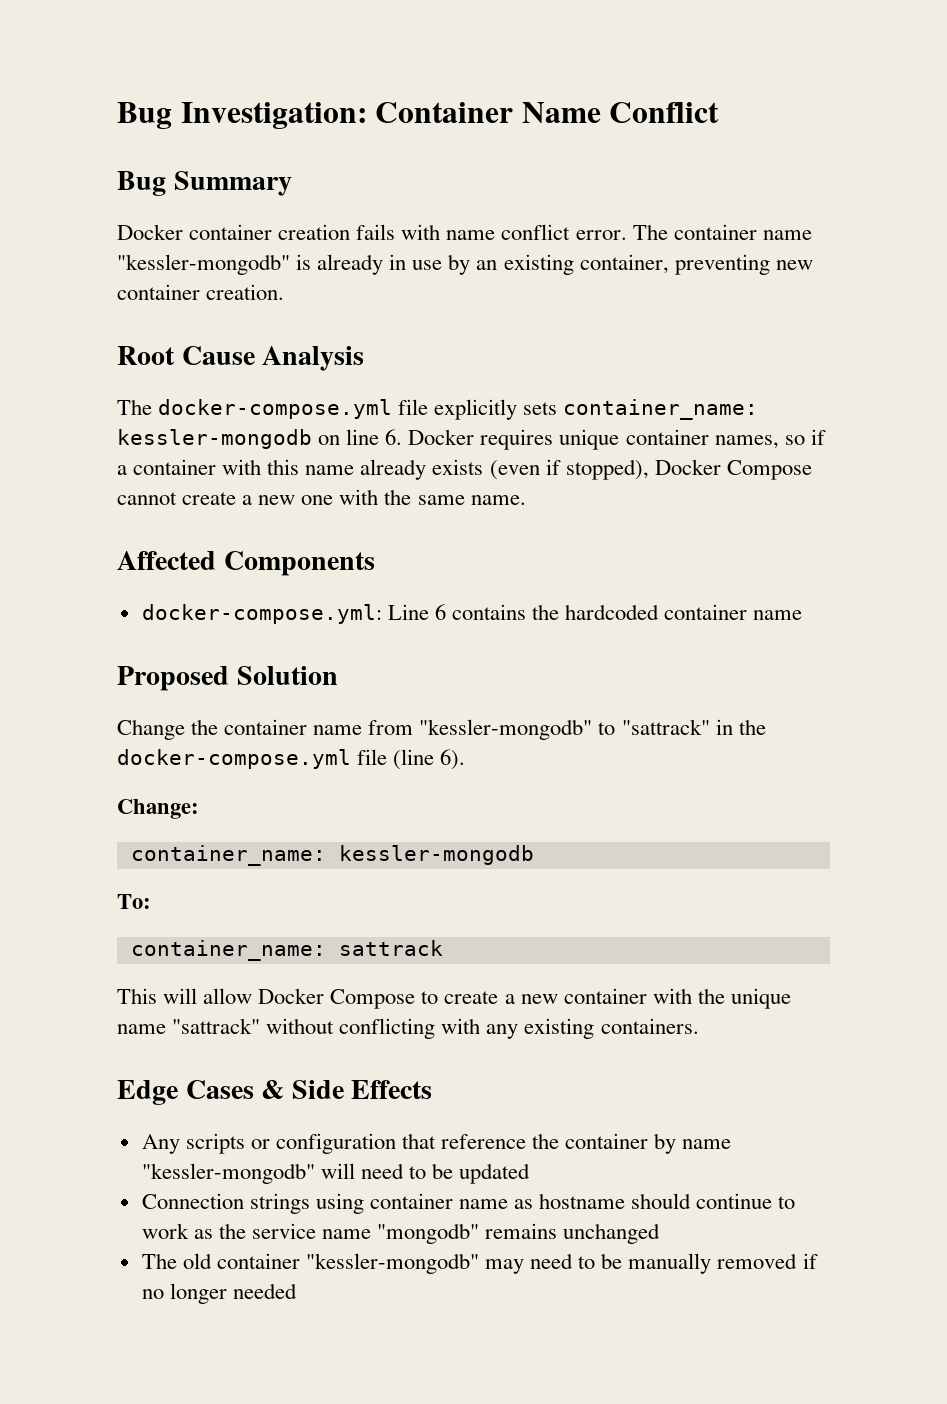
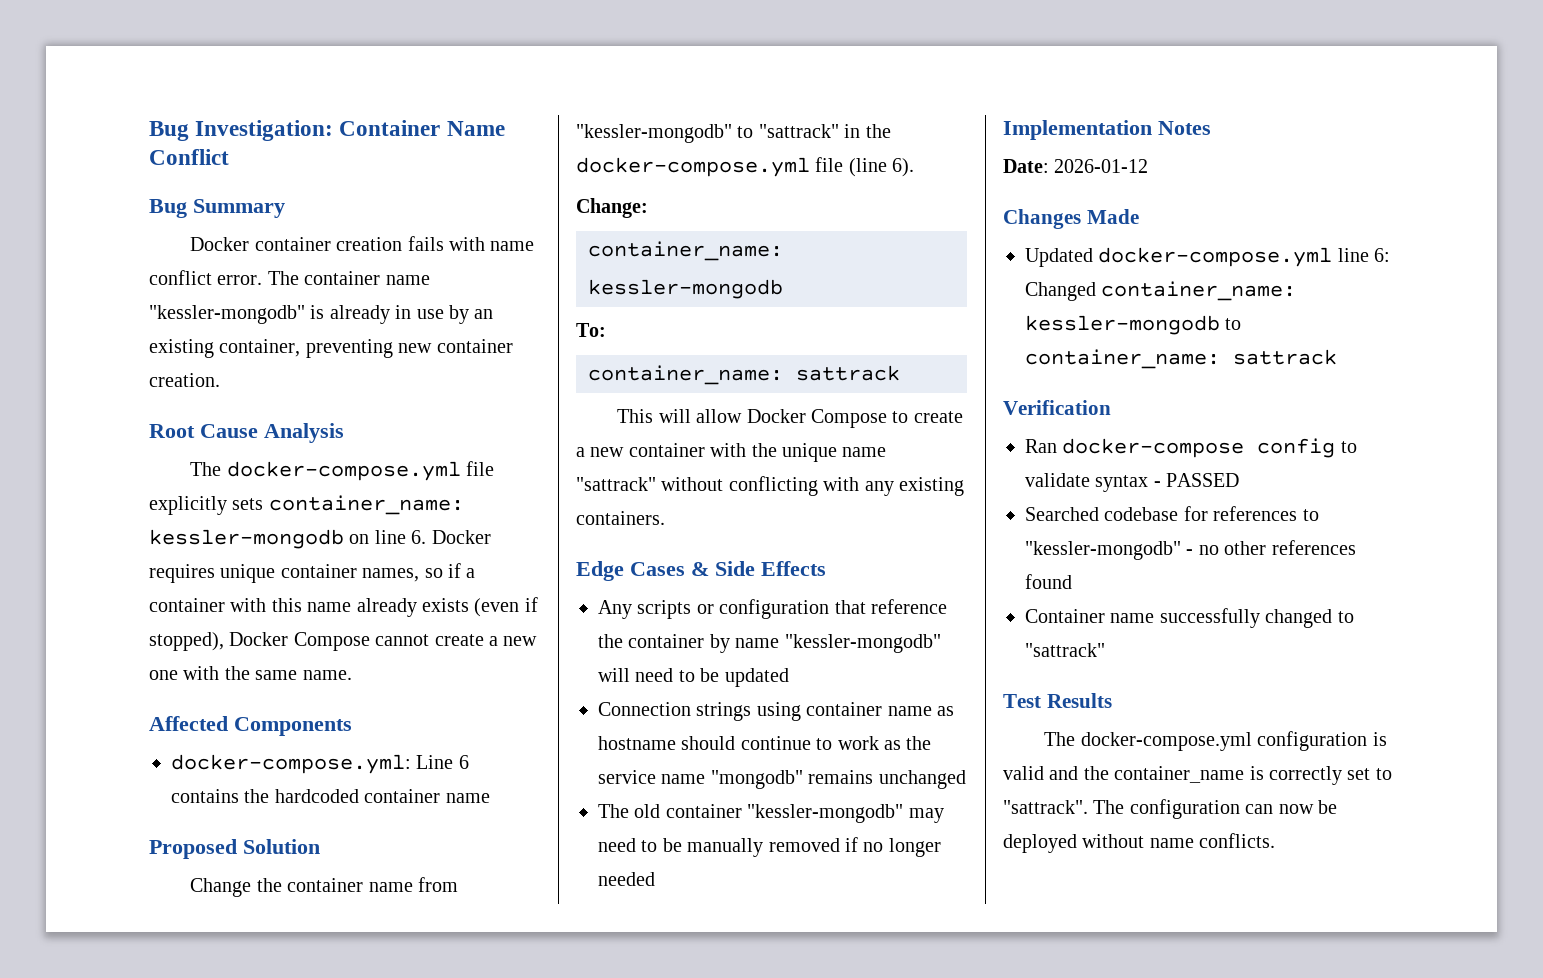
(297, 1291) none -> [1003,120,1211,140] [1003,159,1149,173] [1003,209,1139,229] [1025,247,1391,267] [1025,281,1297,301] [1025,315,1242,335] [1025,349,1337,369] [1003,400,1111,415] [1025,438,1357,458] [1025,473,1240,492] [1025,506,1319,521] [1025,540,1356,560] [1025,574,1072,589] [1025,608,1354,628] [1025,643,1105,657] [1003,693,1112,708] [1044,731,1387,751] [1003,766,1392,785] [1003,799,1337,819] [1003,833,1276,853] // Implementation Notes // Date: 2026-01-12 // Changes Made // Updated docker-compose.yml line 6: Changed container_name: kessler-mongodb to container_name: sattrack // Verification // Ran docker-compose config to validate syntax - PASSED // Searched codebase for references to "kessler-mongodb" - no other references found // Container name successfully changed to "sattrack" // Test Results // The docker-compose.yml configuration is valid and the container_name is correctly set to "sattrack". The configuration can now be deployed without name conflicts.

